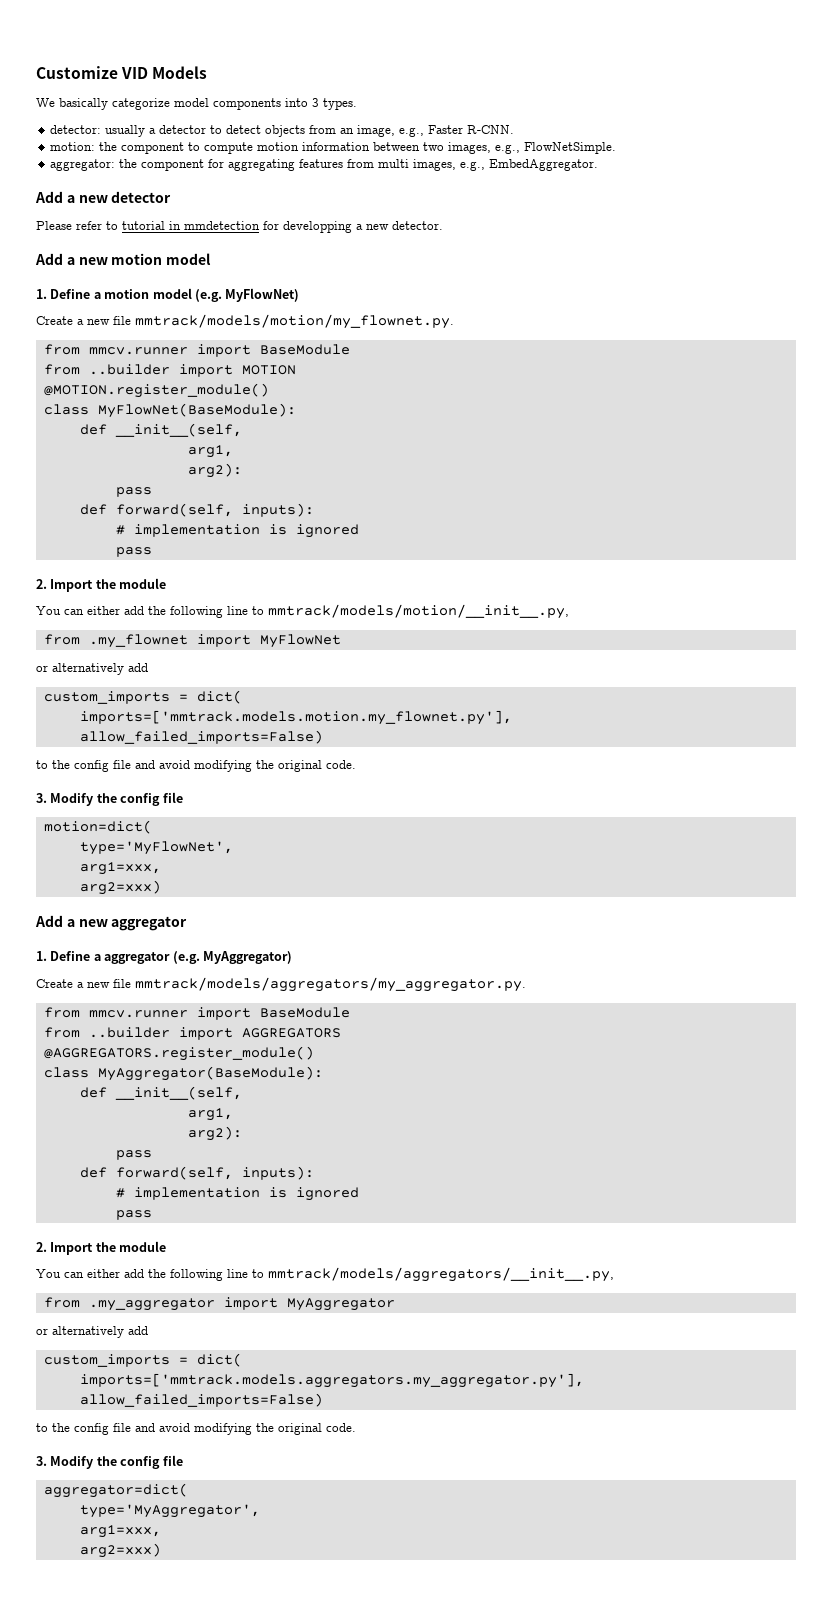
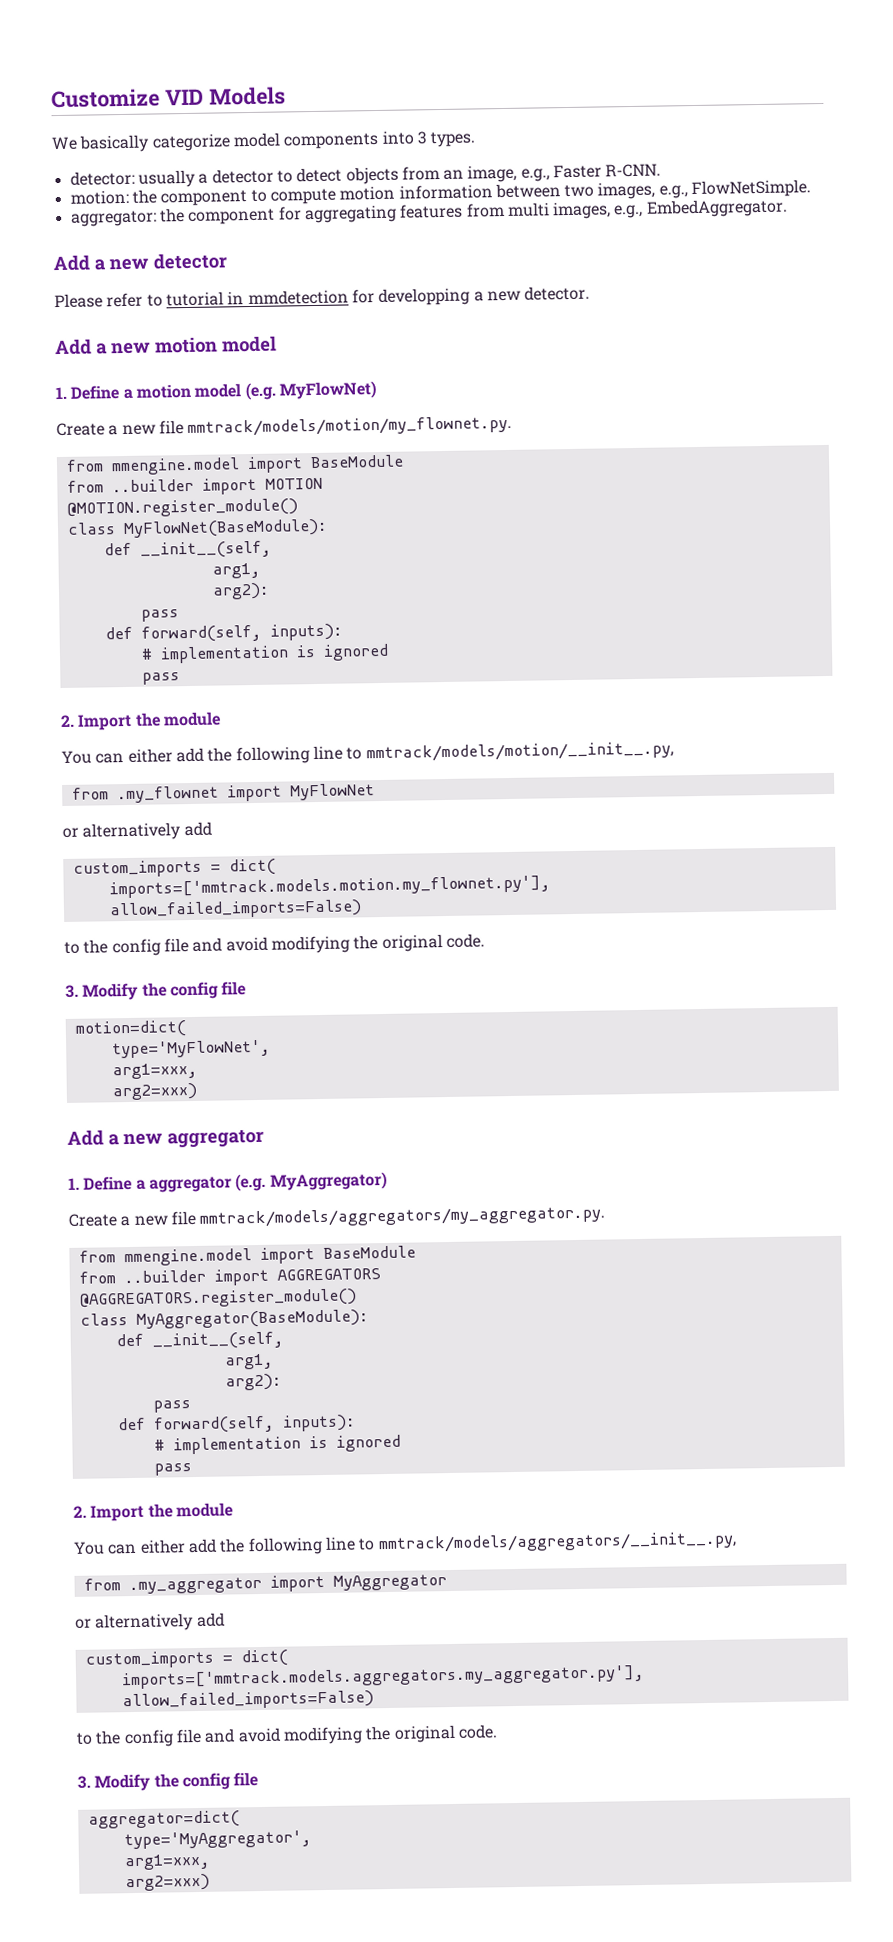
[88,347,188,355] mmcv.runner -> [110,457,240,476] mmengine.model
[88,1010,188,1018] mmcv.runner -> [123,1248,252,1267] mmengine.model

